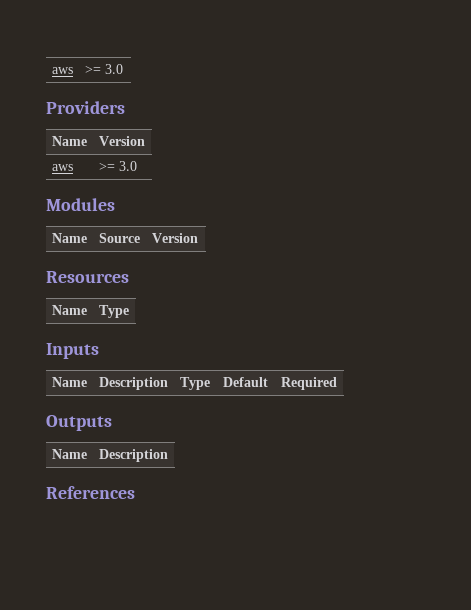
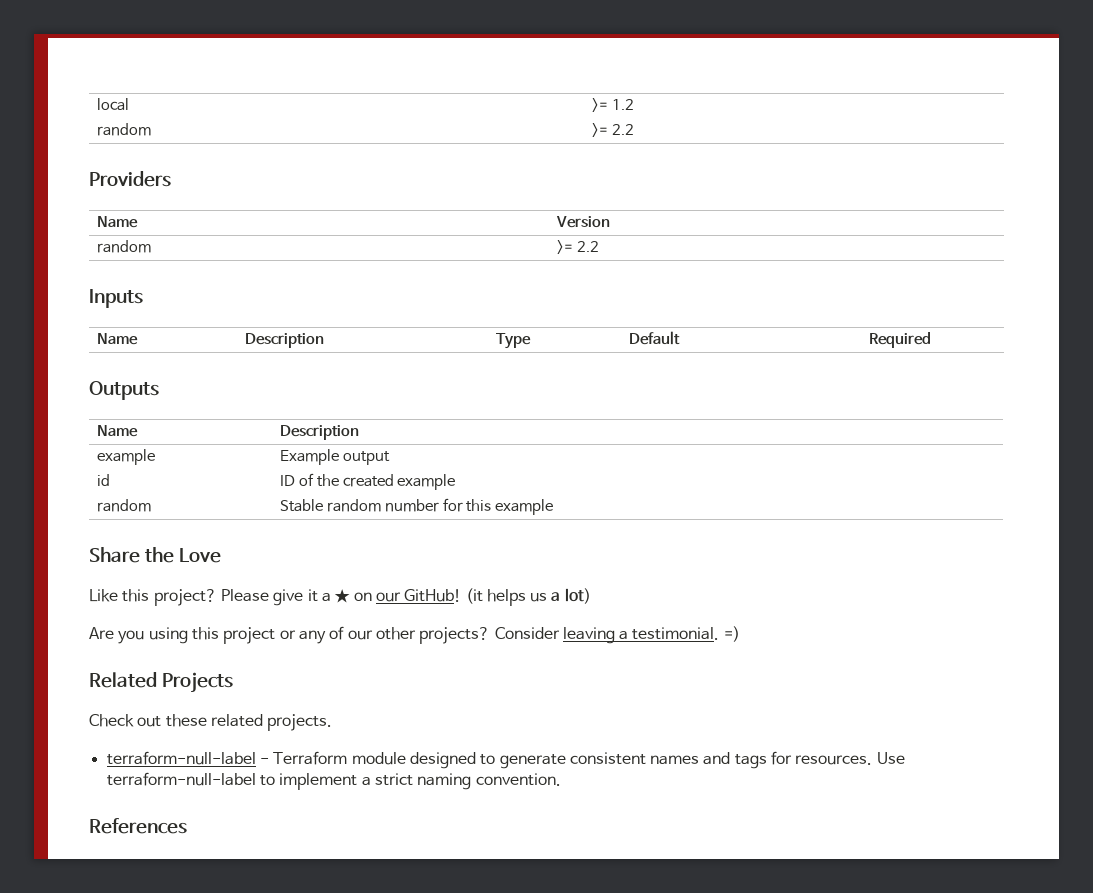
[51,67,73,74] [84,64,123,74] aws | >= 3.0 -> [96,98,129,111] [591,98,634,112] [96,123,151,136] [591,123,634,137] local | >= 1.2 // random | >= 2.2
[51,164,73,171] [98,161,137,171] [46,198,115,211] [51,233,87,243] [98,233,140,243] [151,233,198,243] [46,271,129,283] [51,305,87,315] [98,305,129,318] aws | >= 3.0 // Modules // Name | Source | Version // Resources // Name | Type -> [96,240,151,253] [556,240,599,254] random | >= 2.2
(168, 455) none -> [96,449,155,465] [279,449,390,465] [96,474,110,486] [279,473,456,490] [96,499,151,512] [279,498,554,515] [89,547,221,563] [89,588,591,606] [89,626,740,644] [89,672,233,693] [89,714,333,731] [106,751,905,769] [106,772,561,790] // example | Example output // id | ID of the created example // random | Stable random number for this example // Share the Love // Like this project? Please give it a ★ on our GitHub! (it helps us a lot) // Are you using this project or any of our other projects? Consider leaving a testimonial. =) // Related Projects // Check out these related projects. // terraform-null-label - Terraform module designed to generate consistent names and tags for resources. Use terraform-null-label to implement a strict naming convention.

